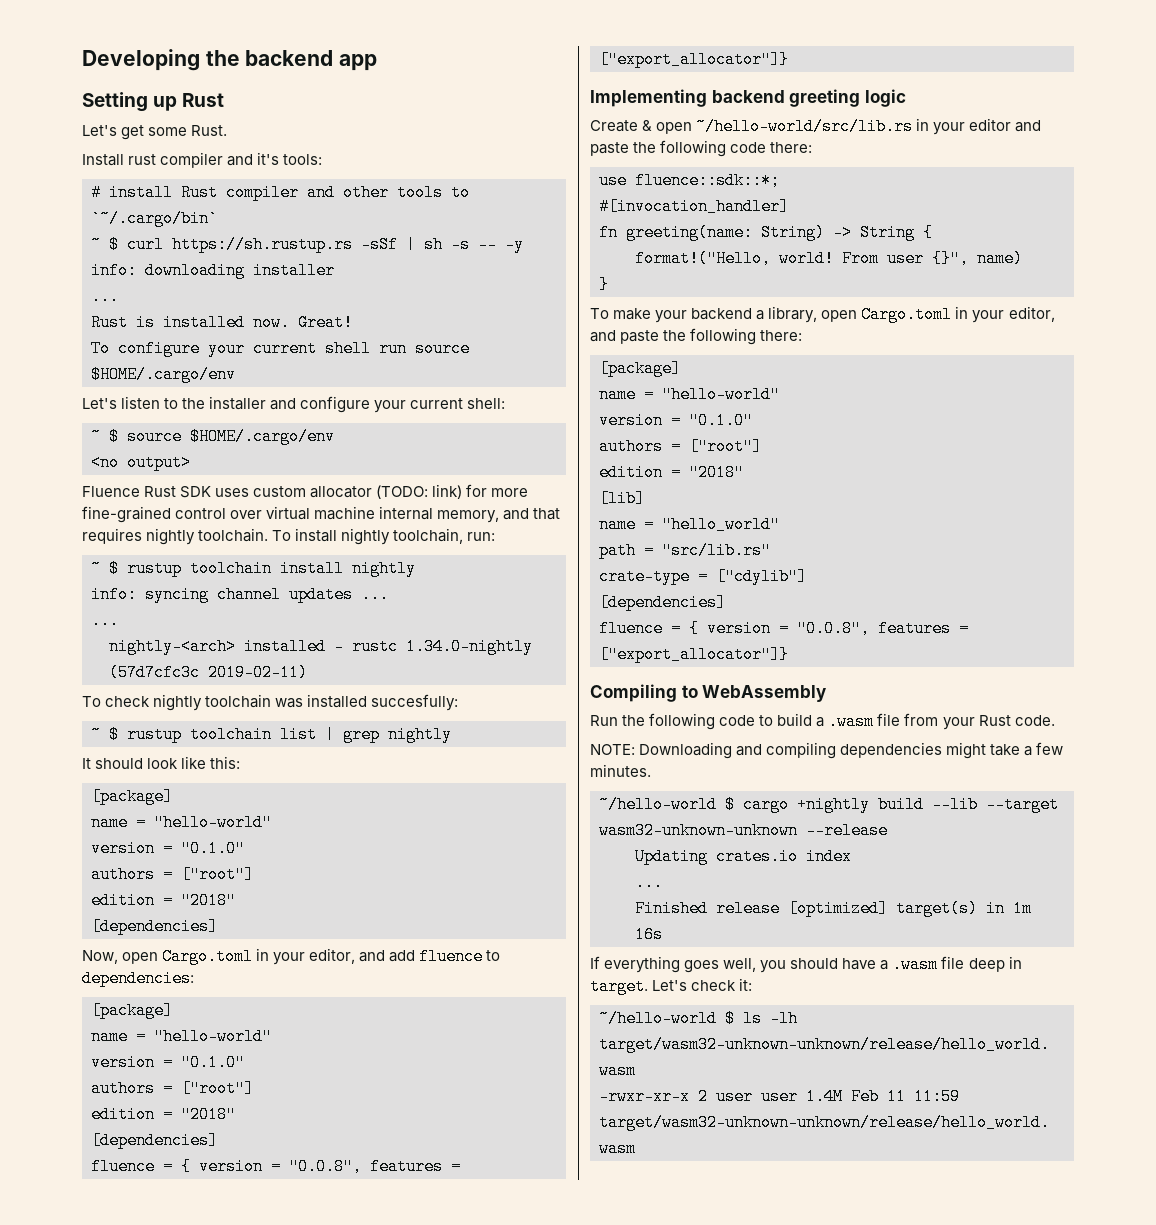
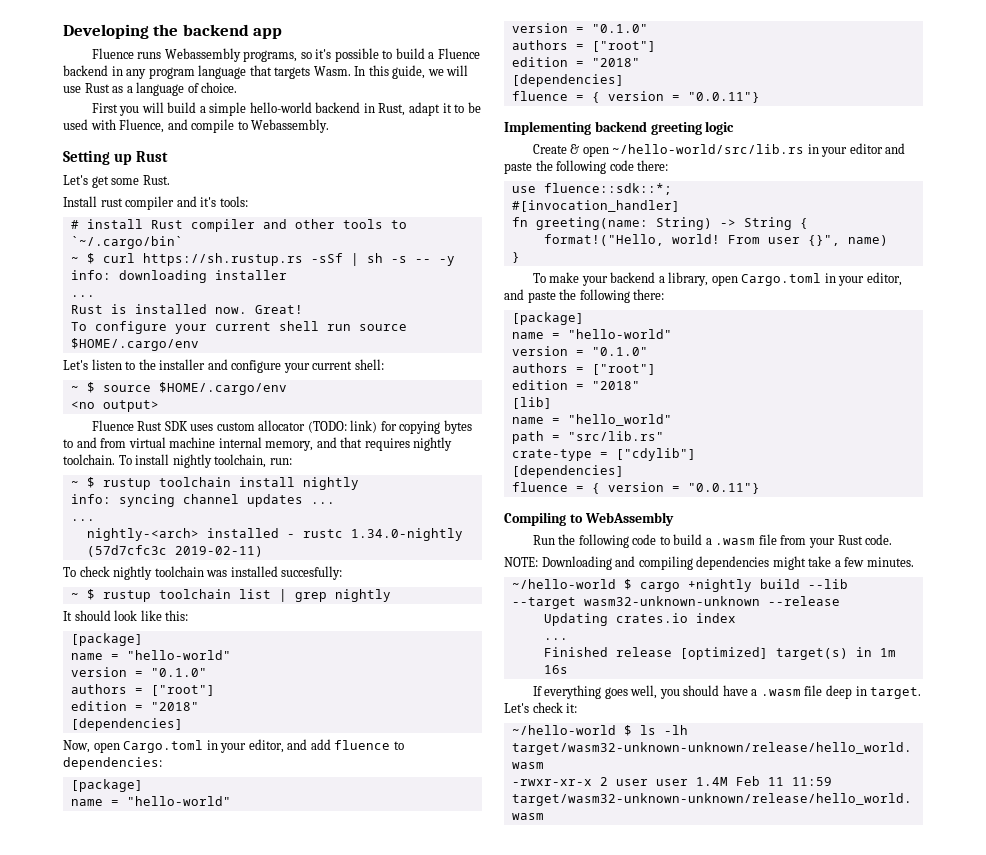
(378, 62) none -> [91,48,480,62] [63,65,469,79] [63,82,238,96] [91,102,481,116] [63,119,330,133] // Fluence runs Webassembly programs, so it's possible to build a Fluence backend in any program language that targets Wasm. In this guide, we will use Rust as a language of choice. // First you will build a simple hello-world backend in Rust, adapt it to be used with Fluence, and compile to Webassembly.
[491,488,529,497] [82,506,263,523] more fine-grained control over -> [399,420,472,434] [63,437,127,448] copying bytes to and from
[289,1158,461,1175] [599,51,789,68] "0.0.8", features = ["export_allocator"]} -> [687,92,760,103] "0.0.11"}
[797,620,969,637] [599,646,789,663] "0.0.8", features = ["export_allocator"]} -> [687,483,760,494] "0.0.11"}

